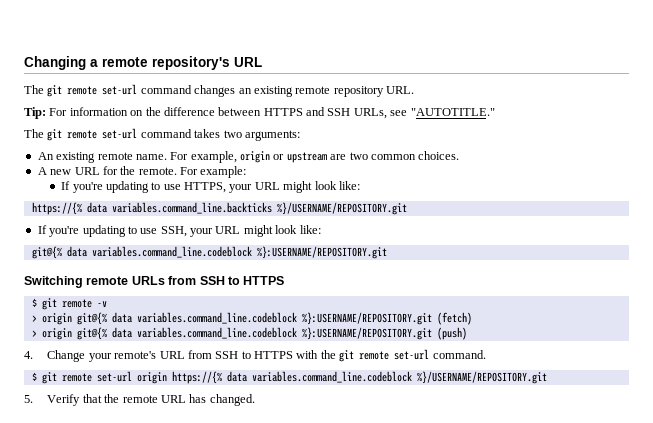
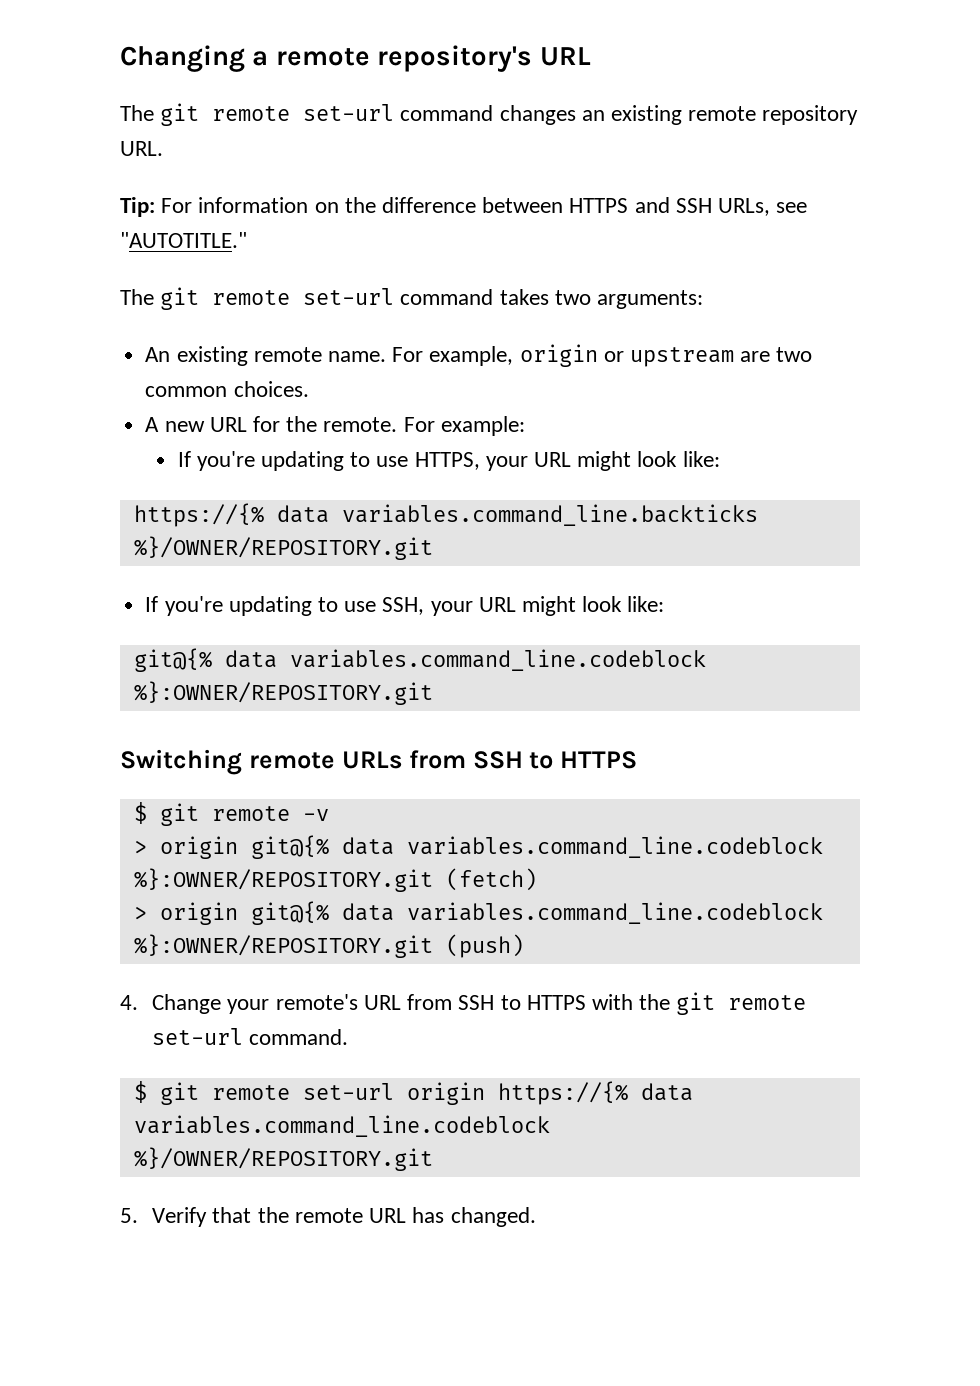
[276,202,407,215] %}/USERNAME/REPOSITORY.git -> [133,536,433,560] %}/OWNER/REPOSITORY.git
[256,246,387,259] %}:USERNAME/REPOSITORY.git -> [133,681,433,705] %}:OWNER/REPOSITORY.git
[301,312,432,325] %}:USERNAME/REPOSITORY.git -> [133,868,433,892] %}:OWNER/REPOSITORY.git
[301,327,432,340] %}:USERNAME/REPOSITORY.git -> [133,934,433,958] %}:OWNER/REPOSITORY.git
[416,371,547,384] %}/USERNAME/REPOSITORY.git -> [133,1147,433,1171] %}/OWNER/REPOSITORY.git

